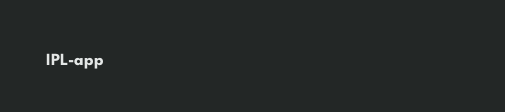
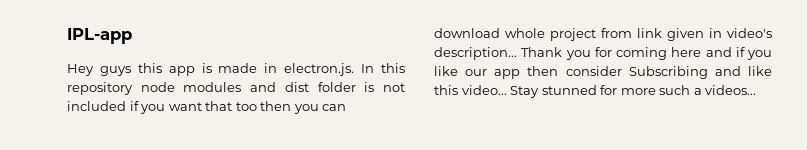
(104, 61) none -> [67,63,405,76] [67,82,406,95] [67,101,347,114] [434,28,772,41] [434,47,772,60] [434,66,772,79] [434,85,757,98] // Hey guys this app is made in electron.js. In this repository node modules and dist folder is not included if you want that too then you can download whole project from link given in video's description... Thank you for coming here and if you like our app then consider Subscribing and like this video... Stay stunned for more such a videos...

